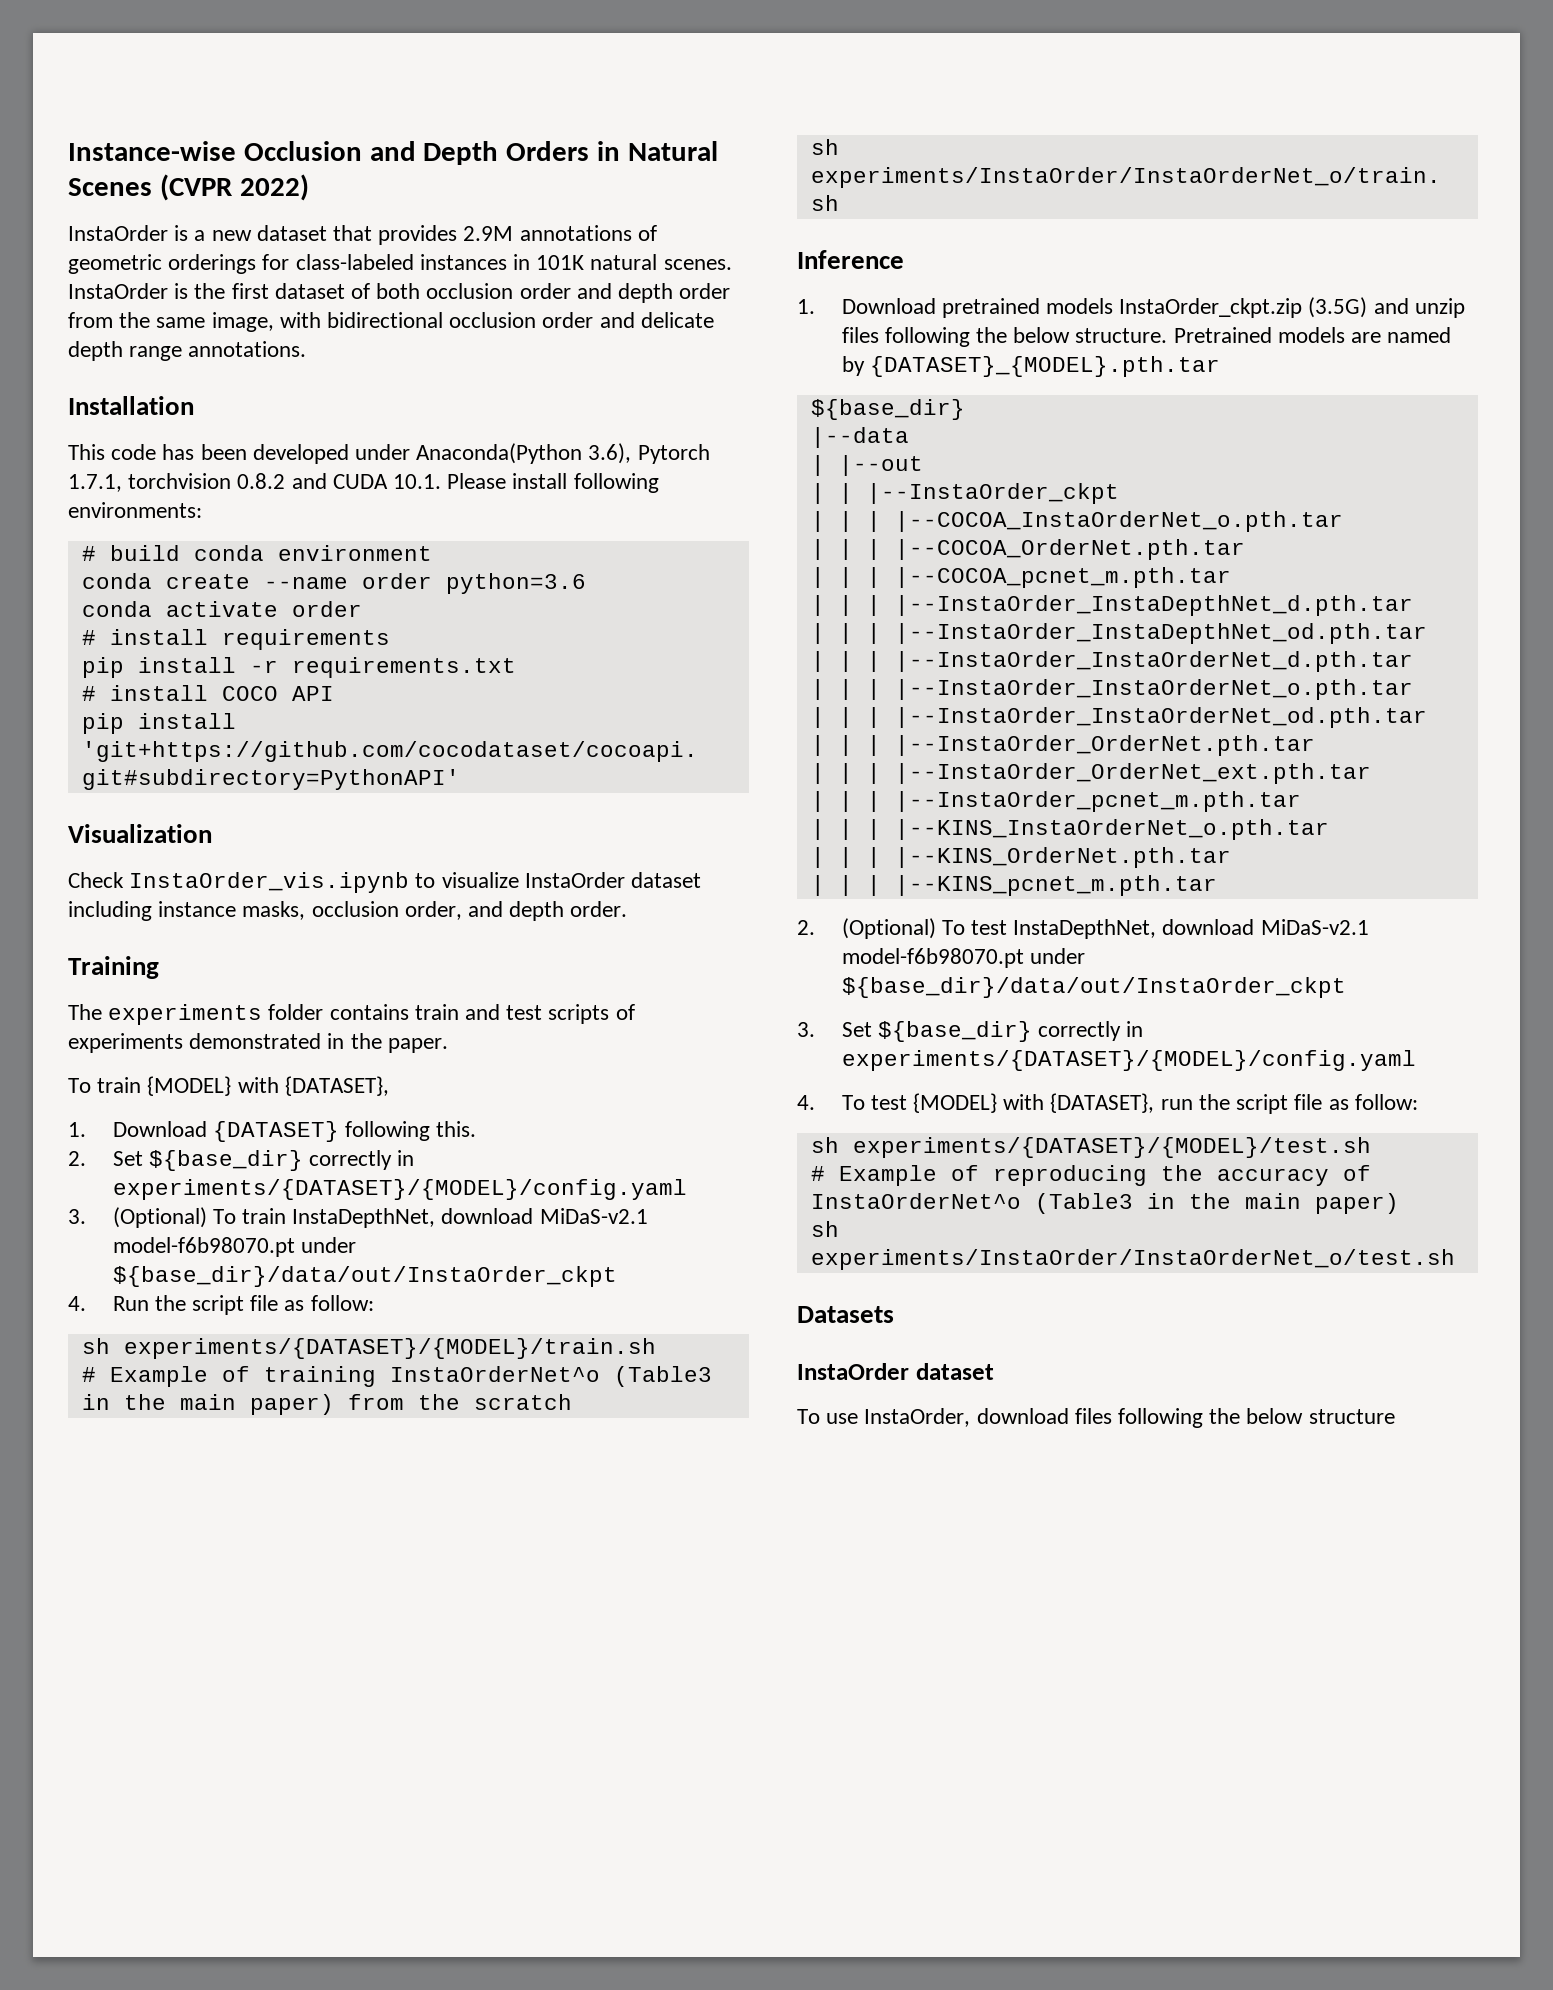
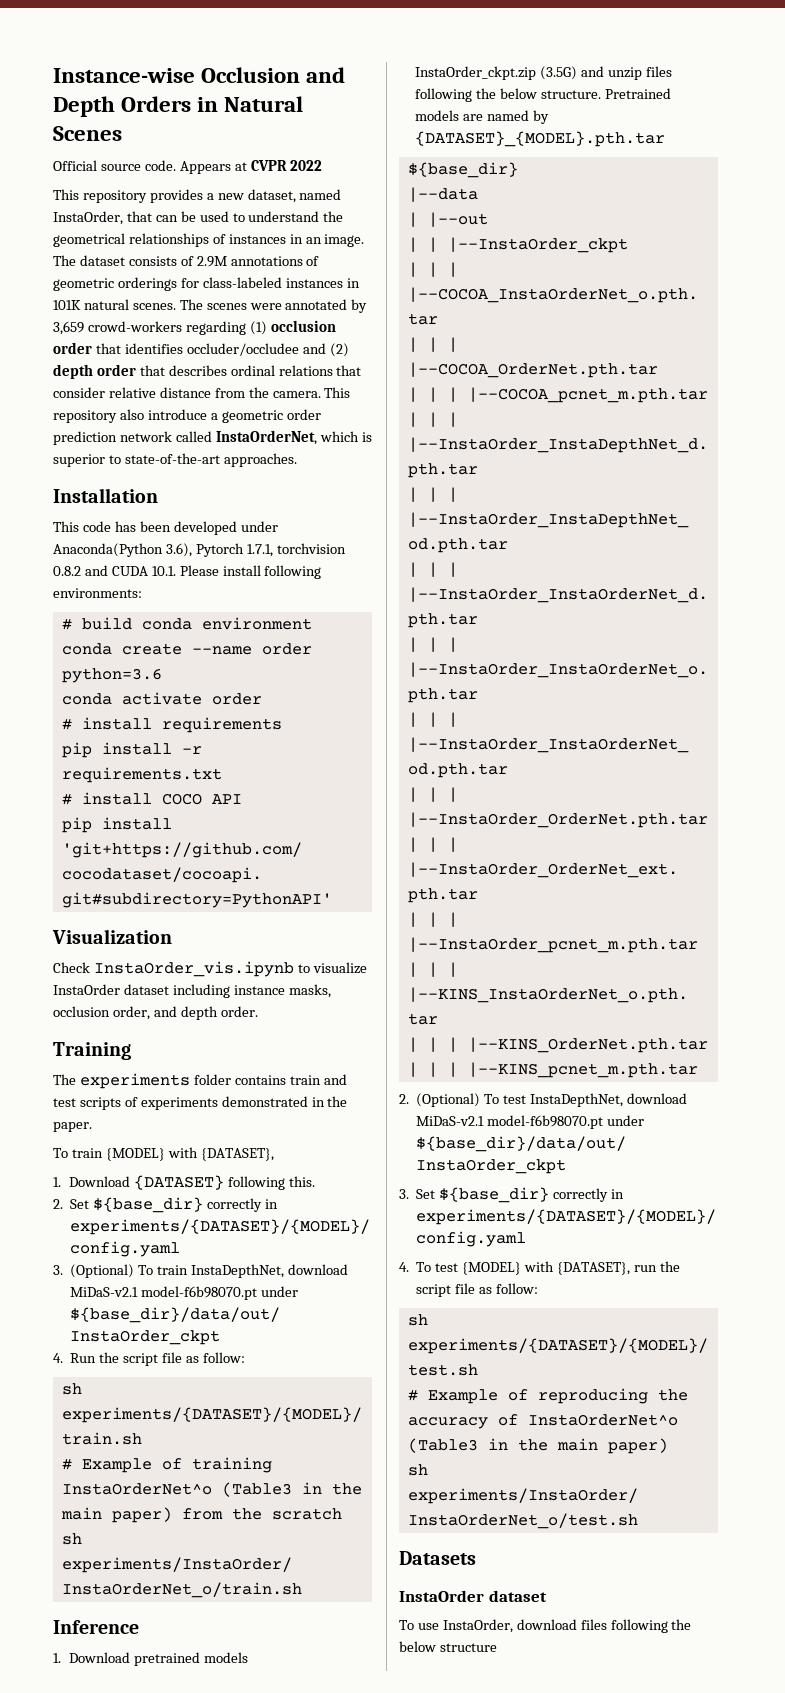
[159,174,309,201] [68,225,458,245] (CVPR 2022) // InstaOrder is a new dataset that provides -> [53,160,323,174] [53,189,342,203] [53,211,344,225] [53,233,365,247] [53,255,194,266] // Official source code. Appears at CVPR 2022 // This repository provides a new dataset, named InstaOrder, that can be used to understand the geometrical relationships of instances in an image. The dataset consists of
[68,283,731,303] [68,312,714,332] [68,341,307,361] InstaOrder is the first dataset of both occlusion order and depth order from the same image, with bidirectional occlusion order and delicate depth range annotations. -> [179,299,368,313] [53,320,336,335] [53,342,349,357] [53,364,362,379] [53,387,351,398] [53,409,321,423] [53,430,372,445] [53,453,297,467] The scenes were annotated by 3,659 crowd-workers regarding (1) occlusion order that identifies occluder/occludee and (2) depth order that describes ordinal relations that consider relative distance from the camera. This repository also introduce a geometric order prediction network called InstaOrderNet, which is superior to state-of-the-art approaches.

